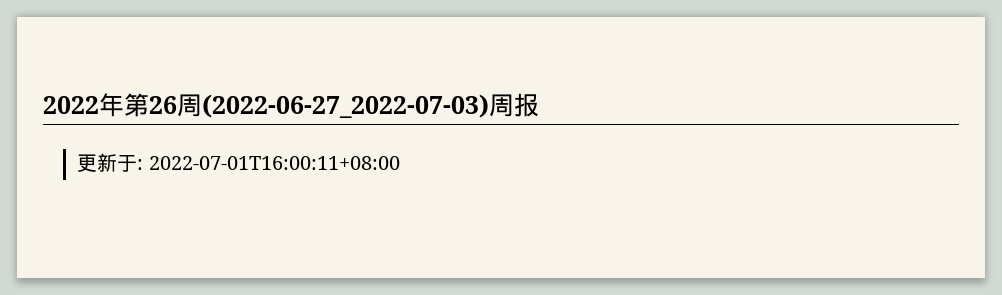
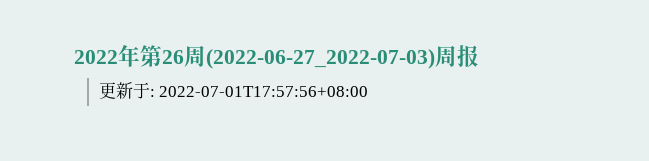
[148,156,400,170] 2022-07-01T16:00:11+08:00 -> [159,86,369,97] 2022-07-01T17:57:56+08:00

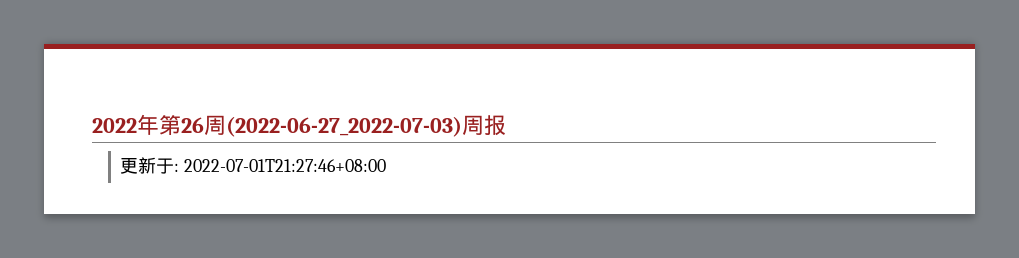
[159,86,369,97] 2022-07-01T17:57:56+08:00 -> [184,159,387,172] 2022-07-01T21:27:46+08:00

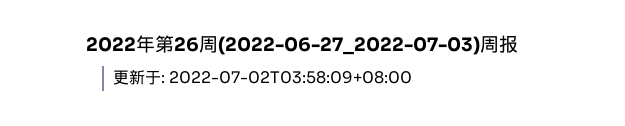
[184,159,387,172] 2022-07-01T21:27:46+08:00 -> [169,71,413,84] 2022-07-02T03:58:09+08:00

